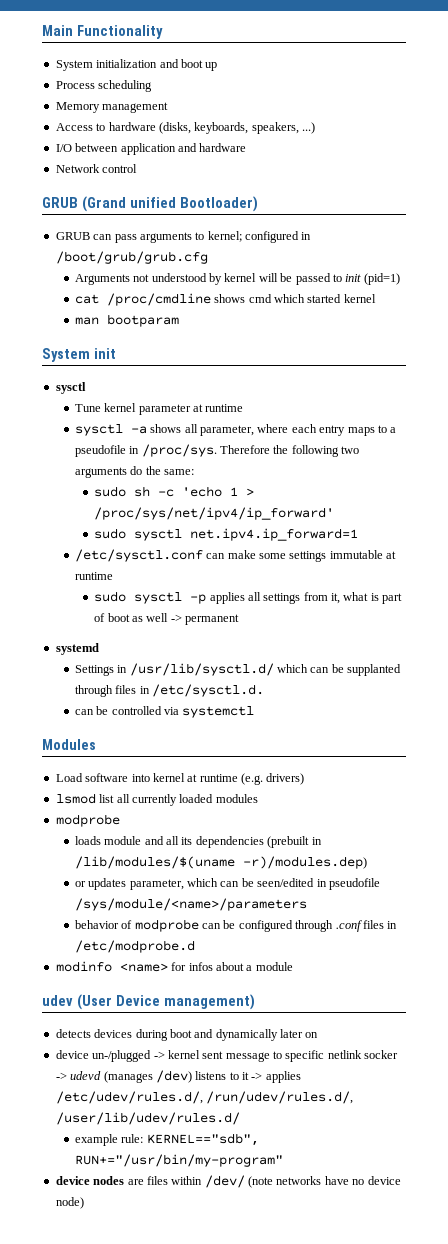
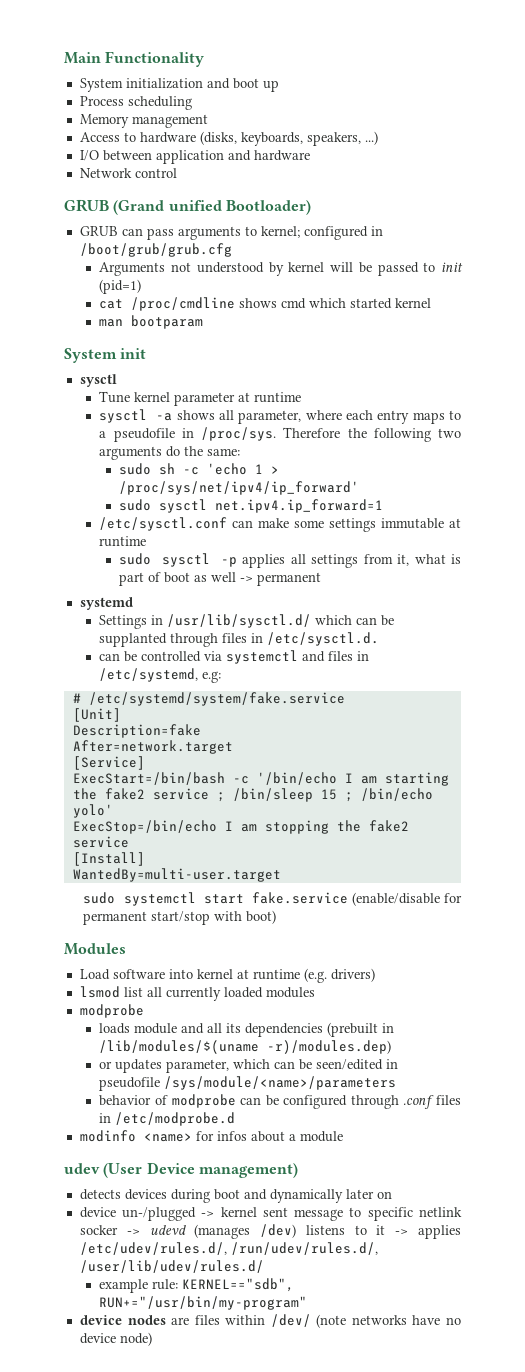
(255, 712) none -> [302,651,370,662] [99,668,222,683] [72,692,345,706] [72,708,121,722] [72,724,201,738] [72,740,233,754] [72,756,145,770] [72,772,449,786] [72,788,433,802] [72,804,113,818] [72,820,409,834] [72,836,129,848] [72,852,145,866] [72,868,281,882] [83,892,462,906] [83,910,277,925] and files in /etc/systemd, e.g: // # /etc/systemd/system/fake.service // [Unit] // Description=fake // After=network.target // [Service] // ExecStart=/bin/bash -c '/bin/echo I am starting the fake2 service ; /bin/sleep 15 ; /bin/echo yolo' // ExecStop=/bin/echo I am stopping the fake2 service // [Install] // WantedBy=multi-user.target // sudo systemctl start fake.service (enable/disable for permanent start/stop with boot)

